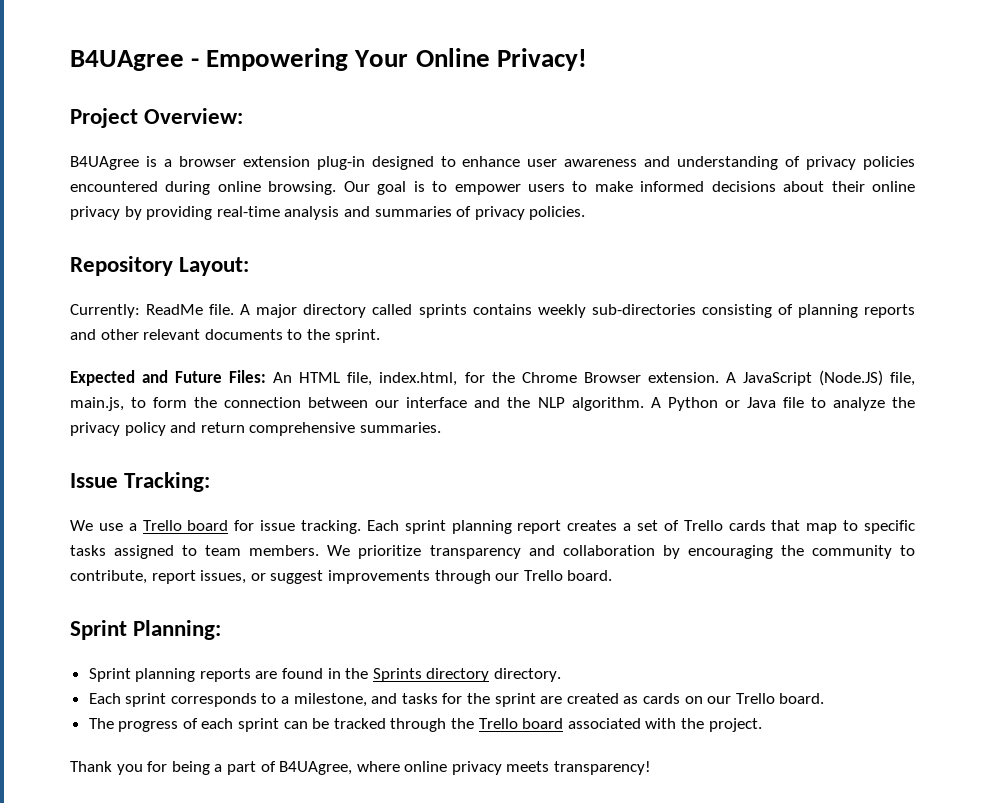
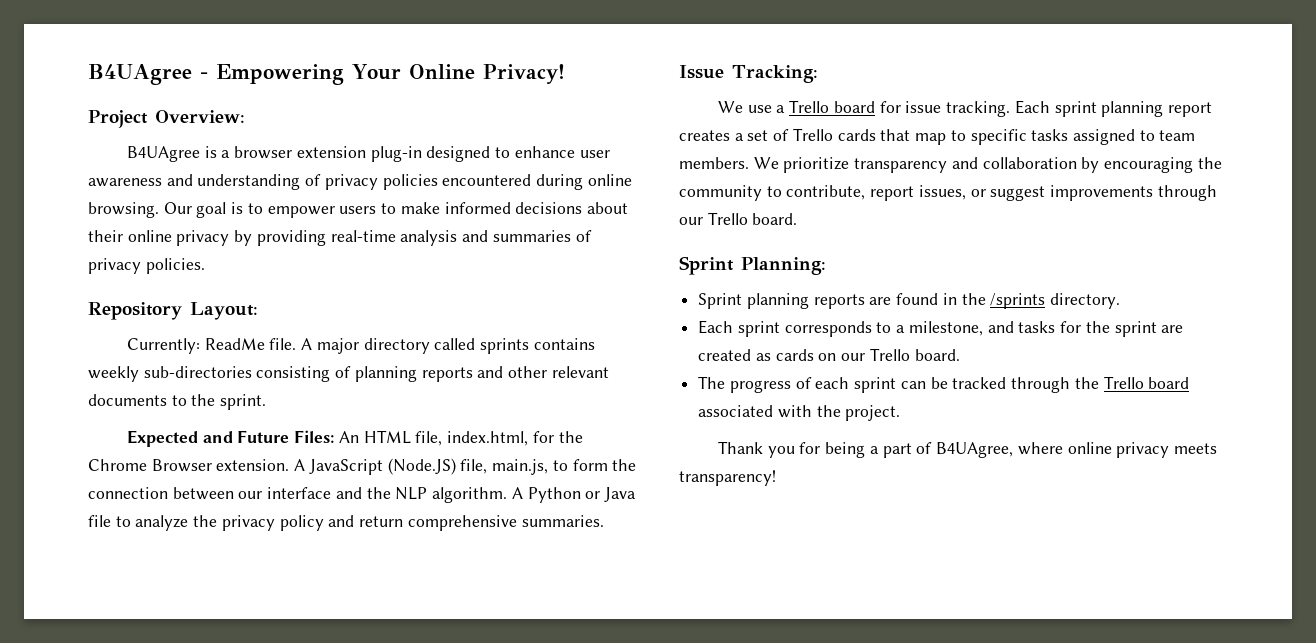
[372,668,490,682] Sprints directory -> [990,293,1046,309] /sprints

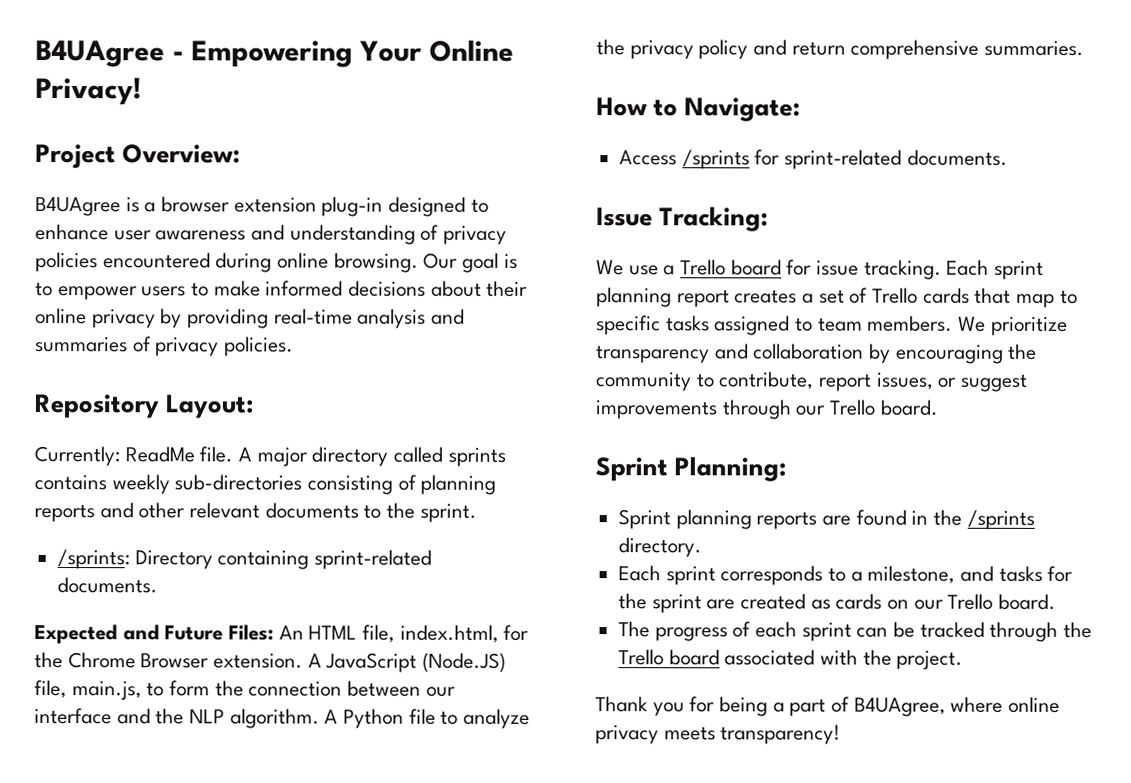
(267, 402) none -> [57,549,433,570] [57,577,159,594] // /sprints: Directory containing sprint-related documents.
[585,487,636,502] or Java -> (405, 718) none
(604, 521) none -> [596,97,802,122] [619,149,1008,170] // How to Navigate: // Access /sprints for sprint-related documents.

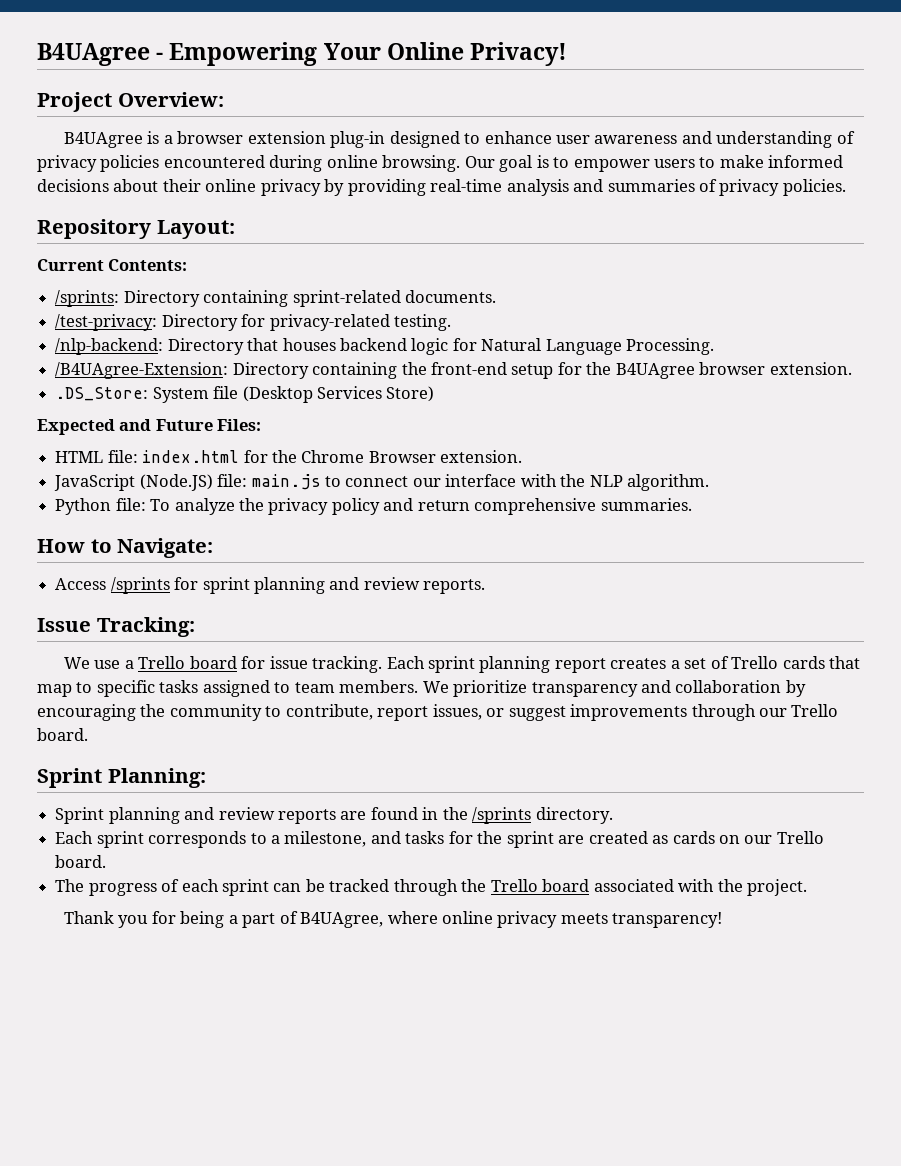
[34,445,506,467] [34,474,497,495] [34,502,477,523] Currently: ReadMe file. A major directory called sprints contains weekly sub-directories consisting of planning reports and other relevant documents to the sprint. -> [37,259,188,271] Current Contents:
(159, 585) none -> [55,314,451,331] [55,338,715,355] [55,362,852,379] [55,386,435,403] // /test-privacy: Directory for privacy-related testing. // /nlp-backend: Directory that houses backend logic for Natural Language Processing. // /B4UAgree-Extension: Directory containing the front-end setup for the B4UAgree browser extension. // .DS_Store: System file (Desktop Services Store)
[278,624,499,643] An HTML file, index.html, -> [55,450,240,463] // HTML file: index.html
[307,653,322,668] A -> (523, 456) //
[34,679,422,701] file, main.js, to form the connection between -> [217,474,409,490] file: main.js to connect
[116,708,151,725] and -> [520,474,557,487] with
[324,708,459,729] A Python file to -> [55,498,171,515] // Python file: To
[784,149,1008,170] sprint-related documents. -> [202,577,486,594] sprint planning and review reports.
(752, 519) none -> [184,807,275,820] and review

